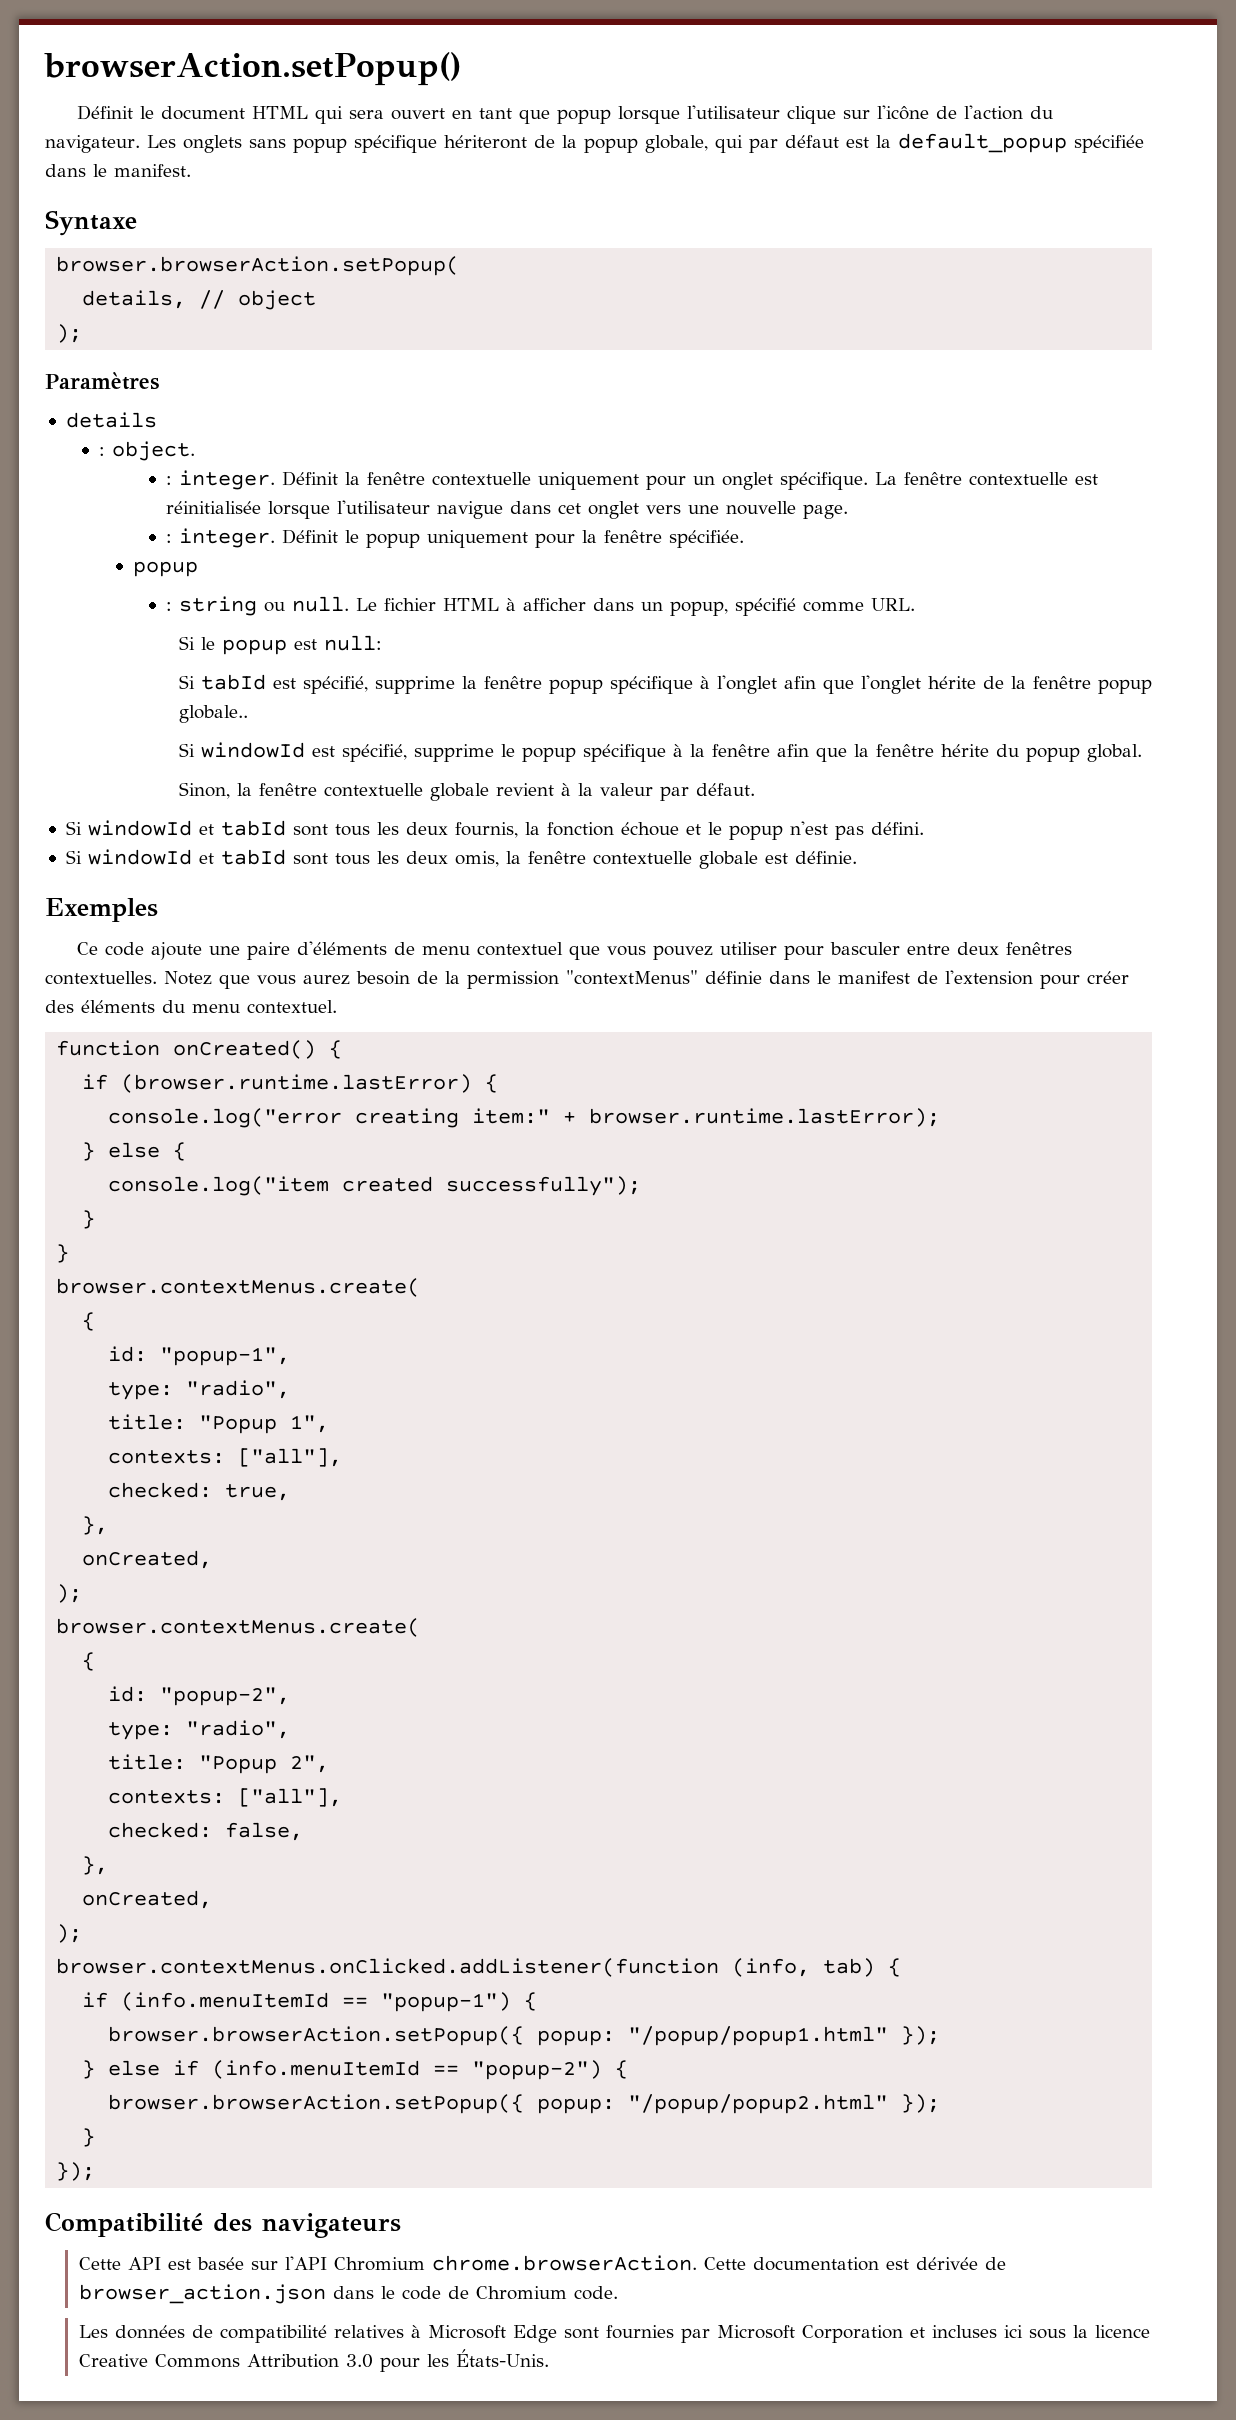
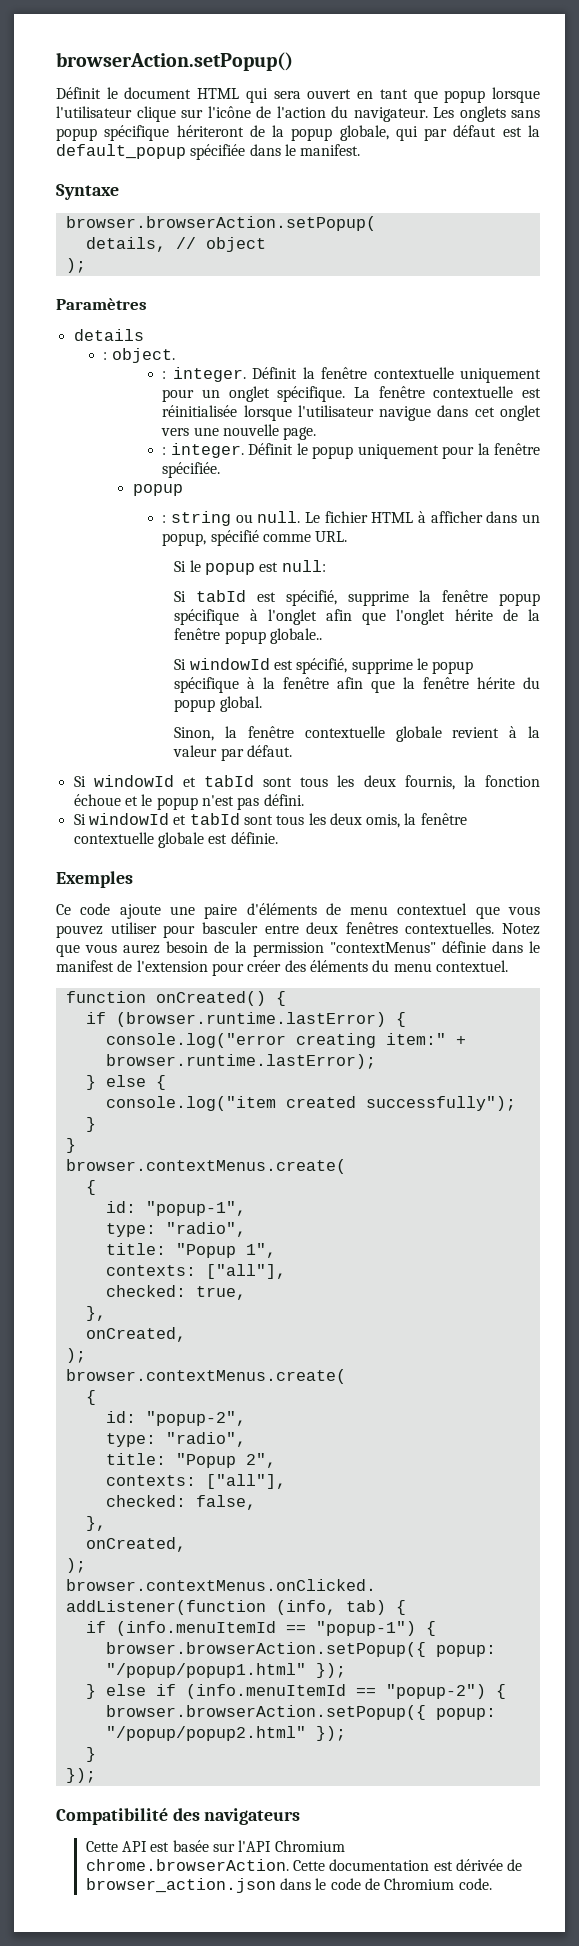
[78,2325,1150,2343] [78,2349,549,2372] // Les données de compatibilité relatives à Microsoft Edge sont fournies par Microsoft Corporation et incluses ici sous la licence Creative Commons Attribution 3.0 pour les États-Unis. -> (492, 1884) none

